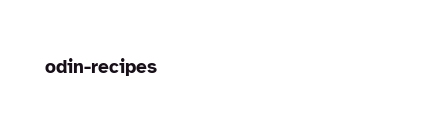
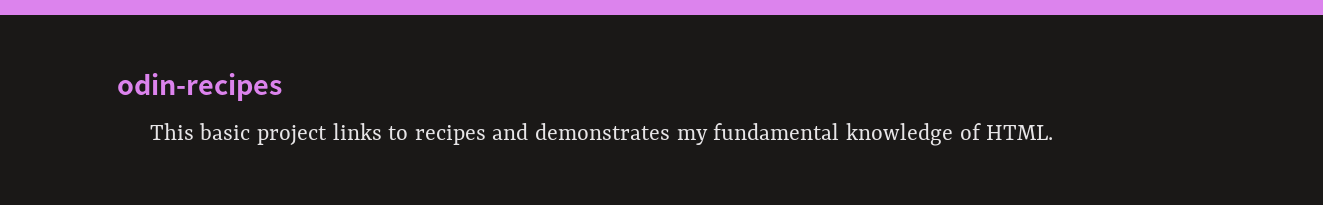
(157, 67) none -> [149,123,1054,146] // This basic project links to recipes and demonstrates my fundamental knowledge of HTML.

